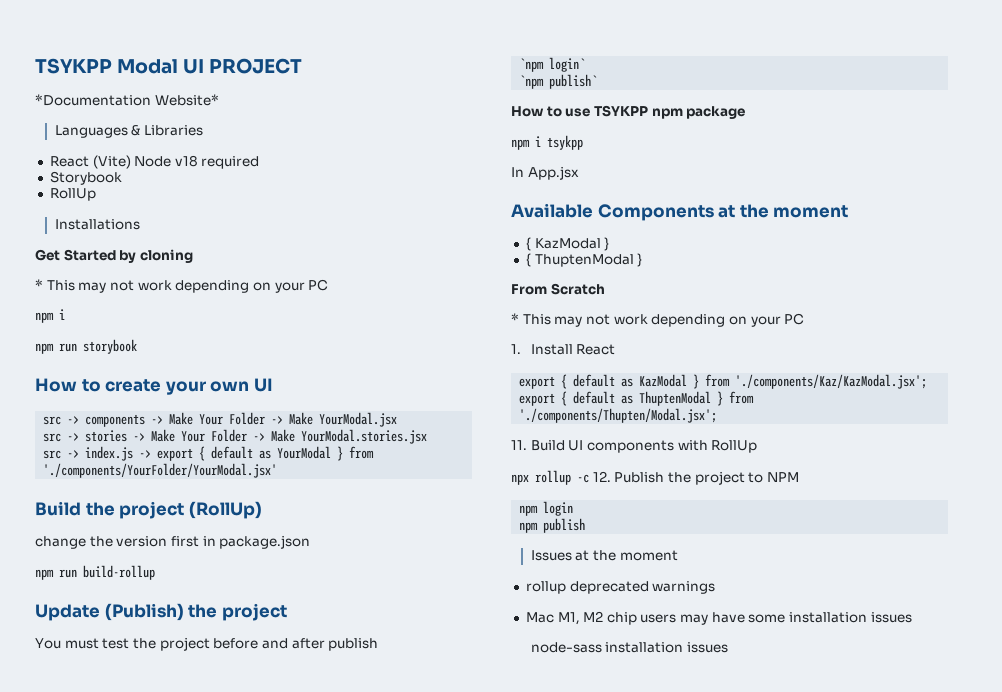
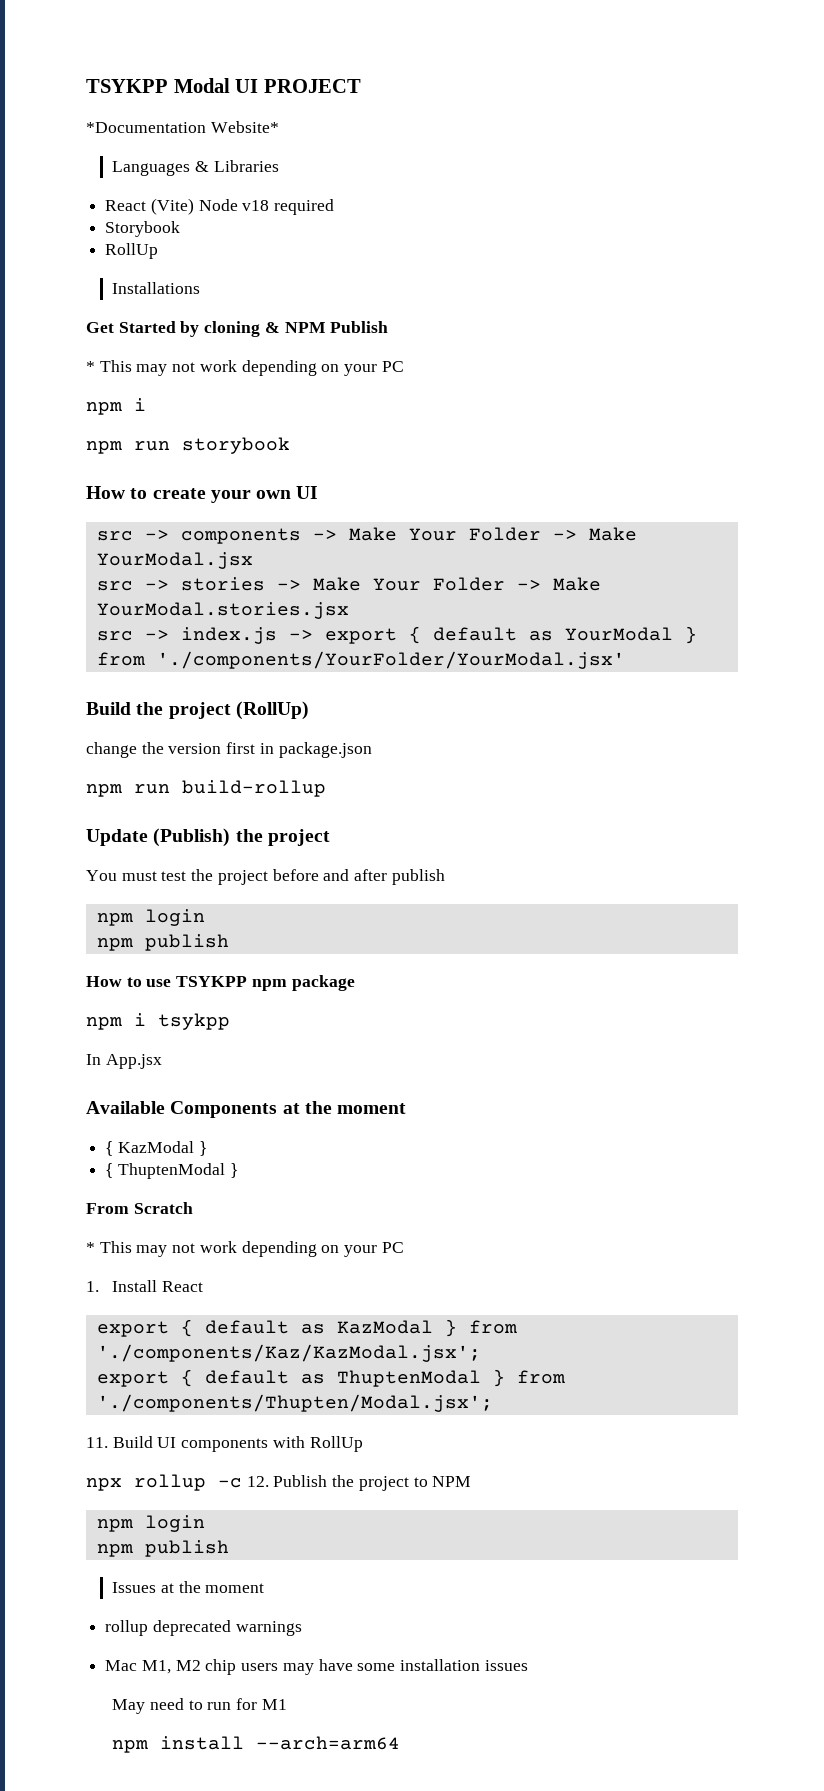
(193, 256) none -> [264,321,389,333] & NPM Publish
[519,57,586,72] [519,74,598,89] `npm login` // `npm publish` -> [96,909,205,926] [96,934,229,951] npm login // npm publish
[530,642,728,653] node-sass installation issues -> [112,1698,287,1714] [112,1736,401,1753] May need to run for M1 // npm install --arch=arm64

